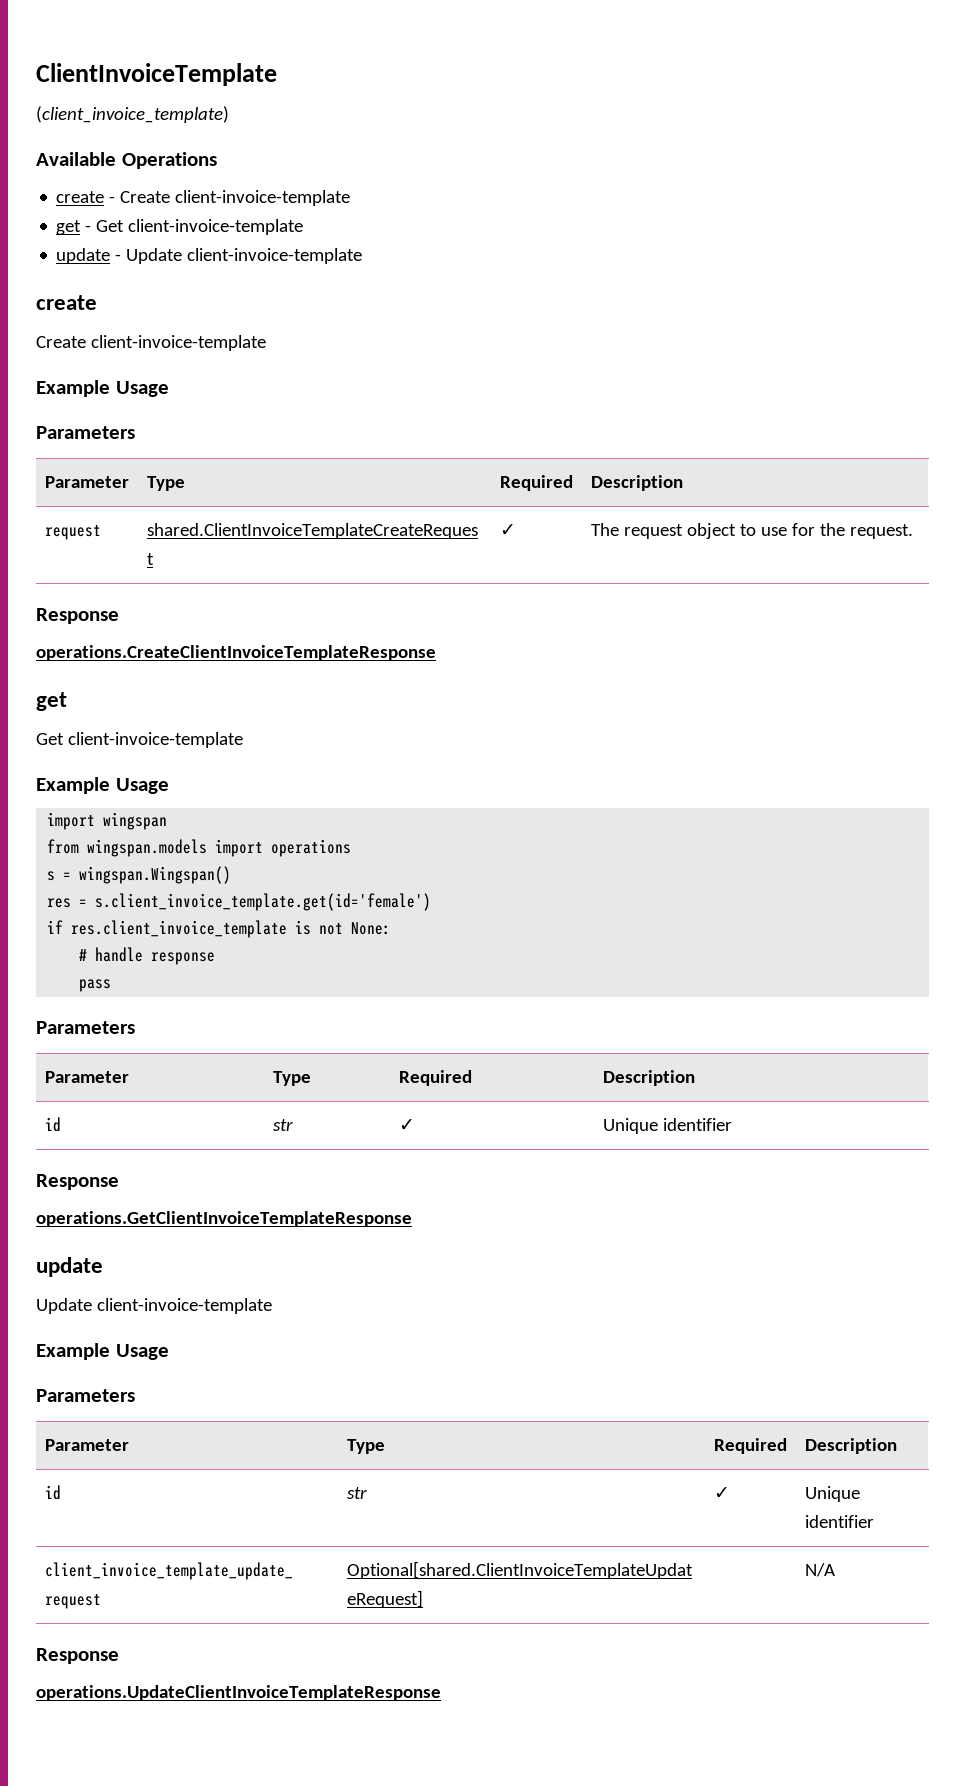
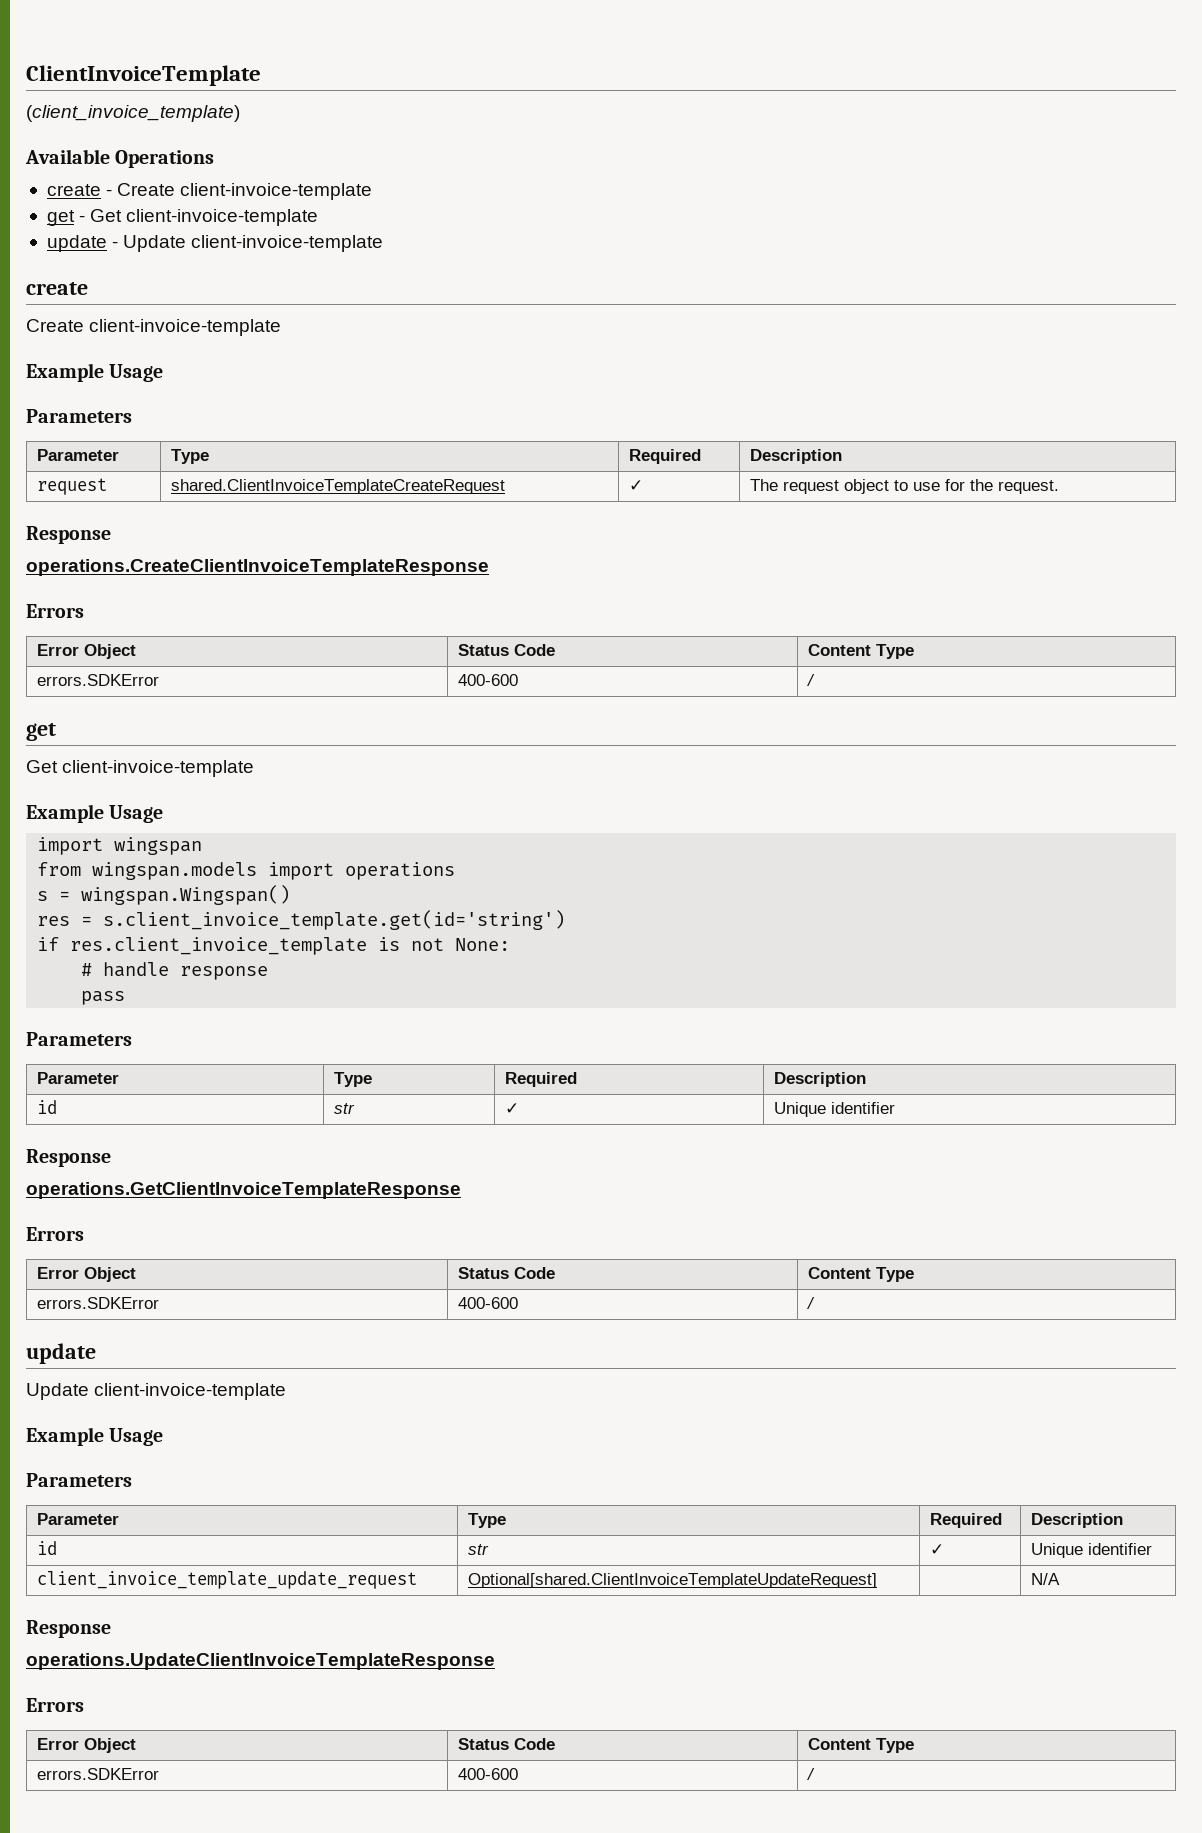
(436, 653) none -> [26,604,84,618] [36,644,136,659] [457,644,555,656] [807,644,914,659] [36,674,159,686] [457,674,518,686] [806,674,815,686] // Errors // Error Object | Status Code | Content Type // errors.SDKError | 400-600 | /
[95,893,432,911] s.client_invoice_template.get(id='female') -> [103,910,566,930] s.client_invoice_template.get(id='string')
(412, 1219) none -> [26,1227,84,1241] [36,1267,136,1282] [457,1267,555,1279] [807,1267,914,1282] [36,1297,159,1309] [457,1297,518,1309] [806,1297,815,1309] // Errors // Error Object | Status Code | Content Type // errors.SDKError | 400-600 | /
(441, 1693) none -> [26,1698,84,1712] [36,1738,136,1753] [457,1738,555,1750] [807,1738,914,1753] [36,1768,159,1780] [457,1768,518,1780] [806,1768,815,1780] // Errors // Error Object | Status Code | Content Type // errors.SDKError | 400-600 | /

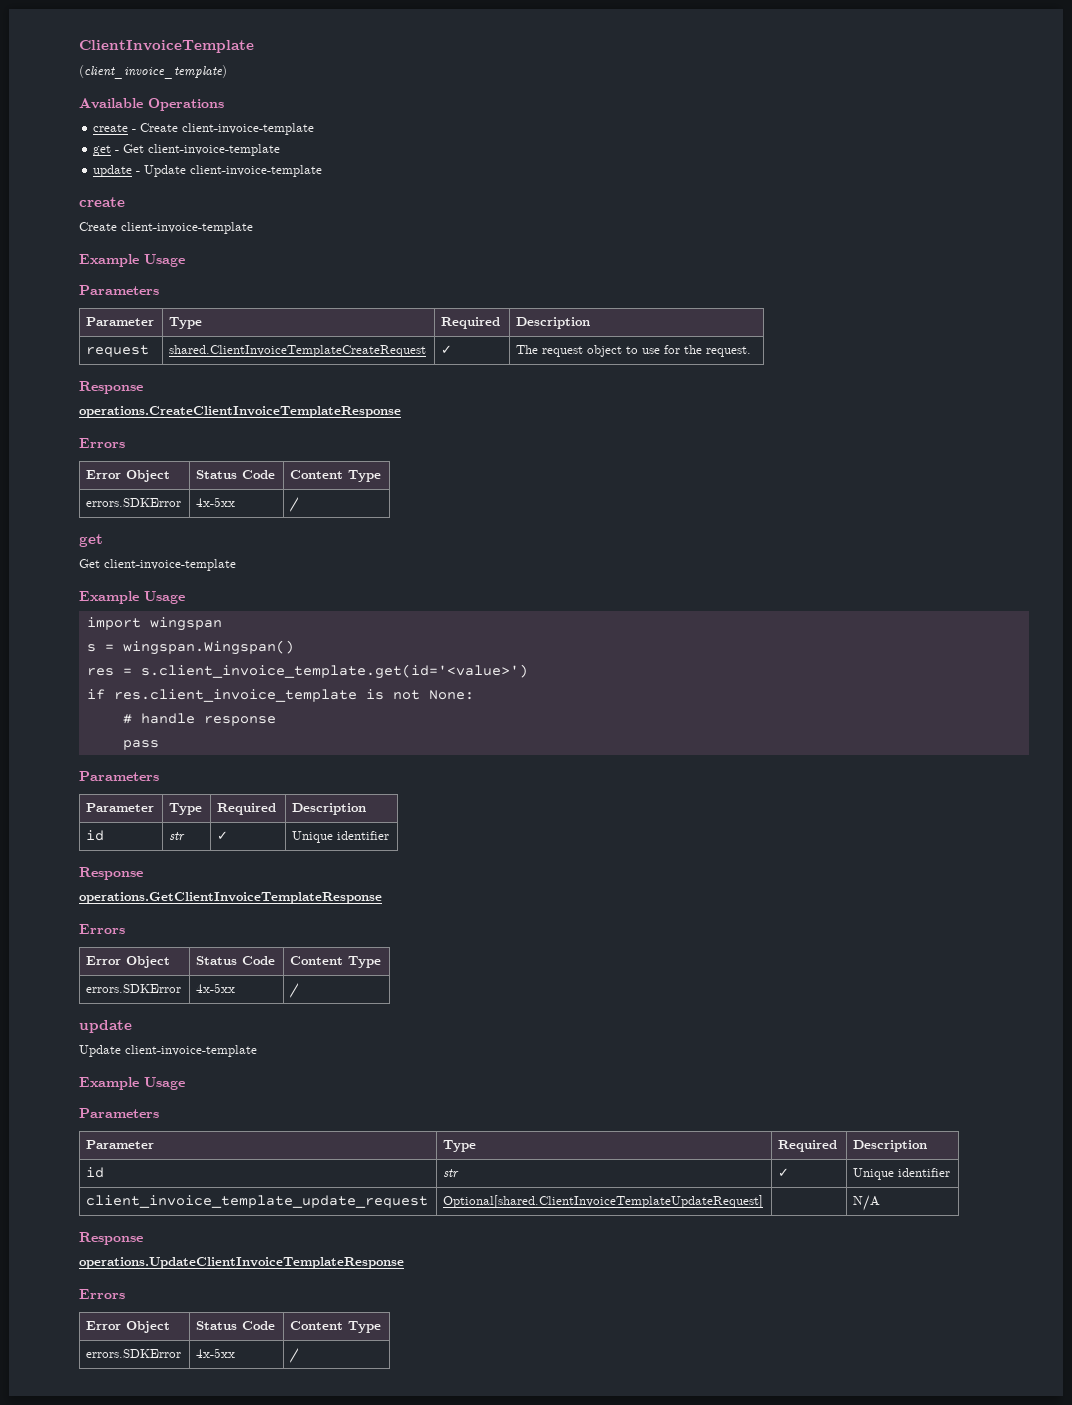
[457,674,518,686] 400-600 -> [196,497,236,507] 4x-5xx
[37,862,456,880] // from wingspan.models import operations -> (222, 624) none
[103,910,566,930] s.client_invoice_template.get(id='string') -> [140,664,528,679] s.client_invoice_template.get(id='<value>')
[457,1297,518,1309] 400-600 -> [196,983,236,993] 4x-5xx
[457,1768,518,1780] 400-600 -> [196,1348,236,1358] 4x-5xx

